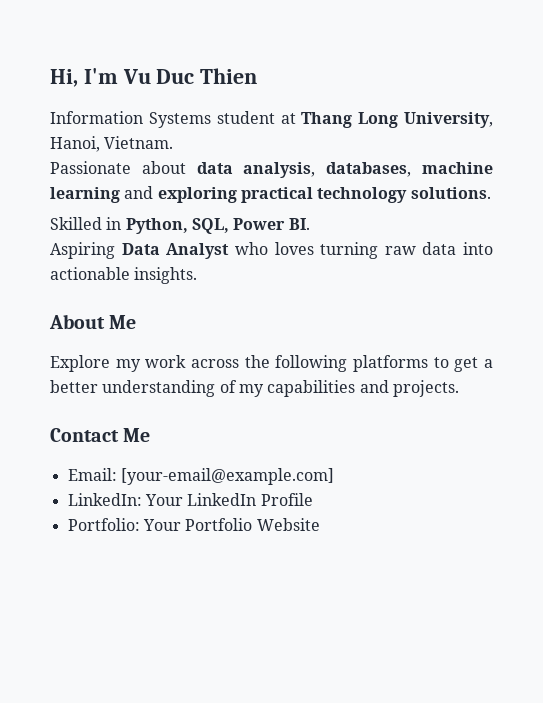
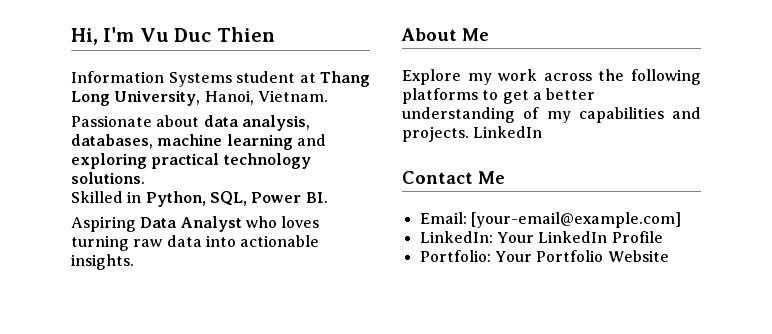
(459, 388) none -> [473,126,543,138] LinkedIn

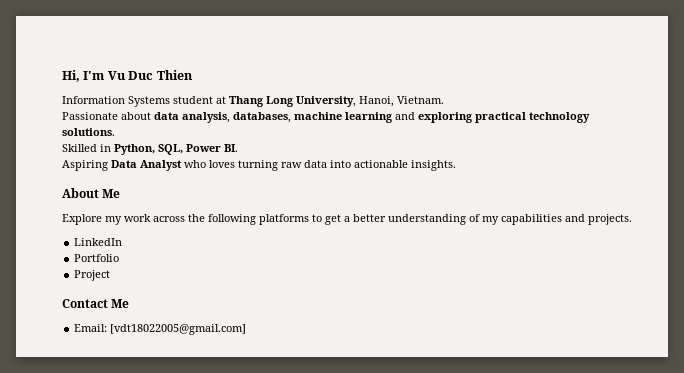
[473,126,543,138] LinkedIn -> [74,238,123,246] [74,254,120,262] [74,270,111,281] // LinkedIn // Portfolio // Project
[470,212,681,228] [419,231,663,243] [419,250,669,262] [your-email@example.com] // LinkedIn: Your LinkedIn Profile // Portfolio: Your Portfolio Website -> [110,324,247,335] [vdt18022005@gmail.com]

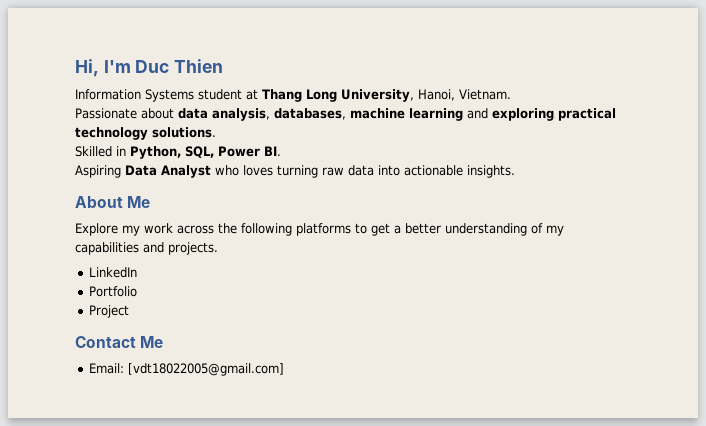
[107,71,126,80] Vu -> (131, 66) none

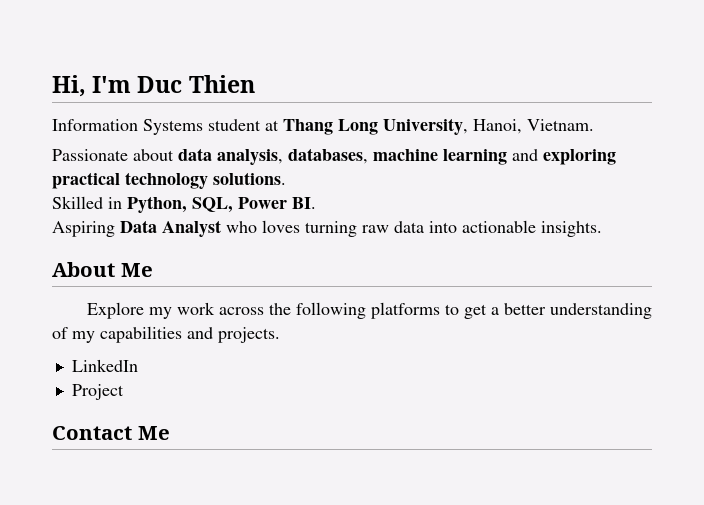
[88,286,137,297] // Portfolio -> (138, 365) none
[88,363,284,376] // Email: [vdt18022005@gmail.com] -> (170, 433) none

